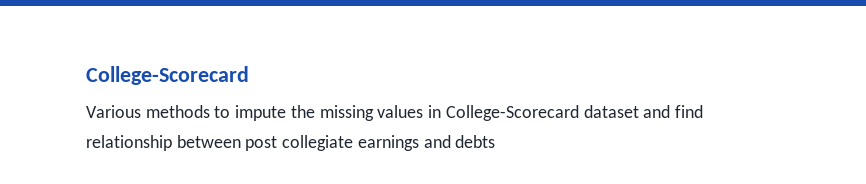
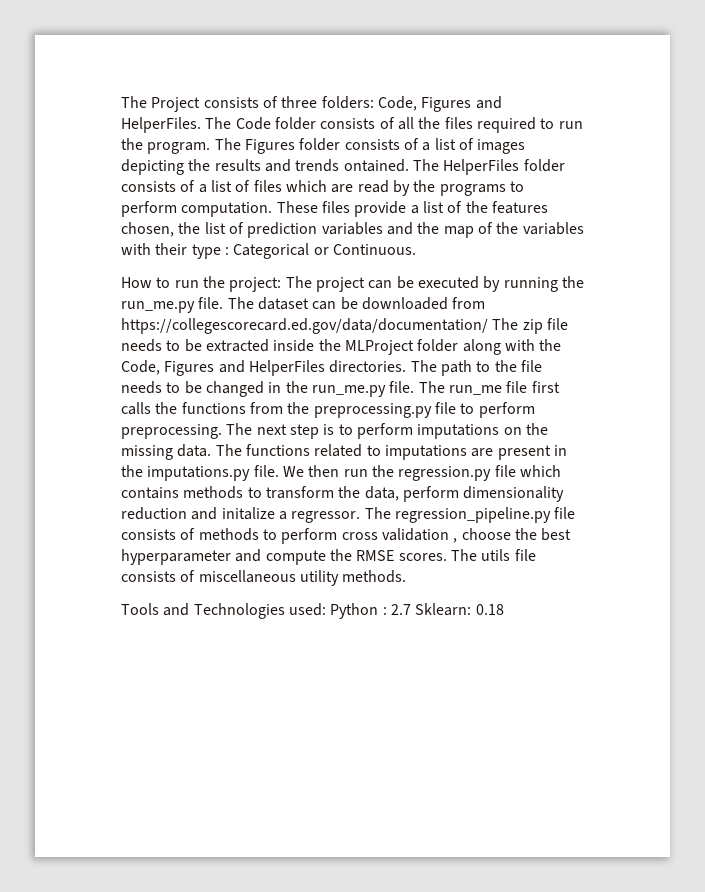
[86,66,249,85] [86,105,703,121] [86,135,496,151] College-Scorecard // Various methods to impute the missing values in College-Scorecard dataset and find relationship between post collegiate earnings and debts -> [121,96,502,112] [121,117,583,133] [121,138,526,154] [121,159,565,175] [121,180,524,196] [121,201,548,217] [121,222,584,238] [121,243,416,259] [121,276,584,292] [121,297,486,313] [121,318,568,334] [121,339,562,355] [121,360,542,376] [121,381,560,397] [121,402,535,418] [121,423,548,439] [121,444,567,460] [121,465,561,481] [121,486,565,502] [121,507,576,523] [121,528,572,544] [121,549,536,565] [121,570,407,586] [121,603,504,619] The Project consists of three folders: Code, Figures and HelperFiles. The Code folder consists of all the files required to run the program. The Figures folder consists of a list of images depicting the results and trends ontained. The HelperFiles folder consists of a list of files which are read by the programs to perform computation. These files provide a list of the features chosen, the list of prediction variables and the map of the variables with their type : Categorical or Continuous. // How to run the project: The project can be executed by running the run_me.py file. The dataset can be downloaded from https://collegescorecard.ed.gov/data/documentation/ The zip file needs to be extracted inside the MLProject folder along with the Code, Figures and HelperFiles directories. The path to the file needs to be changed in the run_me.py file. The run_me file first calls the functions from the preprocessing.py file to perform preprocessing. The next step is to perform imputations on the missing data. The functions related to imputations are present in the imputations.py file. We then run the regression.py file which contains methods to transform the data, perform dimensionality reduction and initalize a regressor. The regression_pipeline.py file consists of methods to perform cross validation , choose the best hyperparameter and compute the RMSE scores. The utils file consists of miscellaneous utility methods. // Tools and Technologies used: Python : 2.7 Sklearn: 0.18

